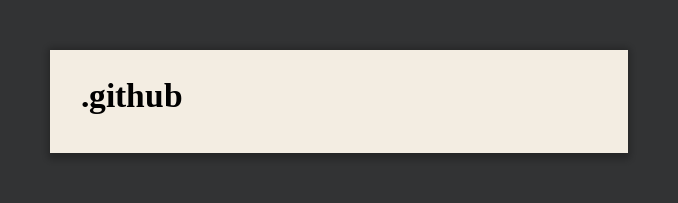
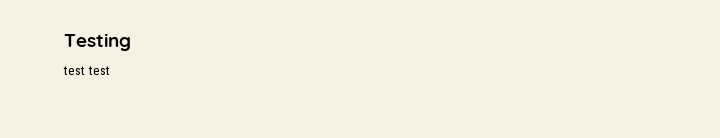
[81,83,183,114] .github -> [64,33,131,51] [63,66,110,75] Testing // test test

